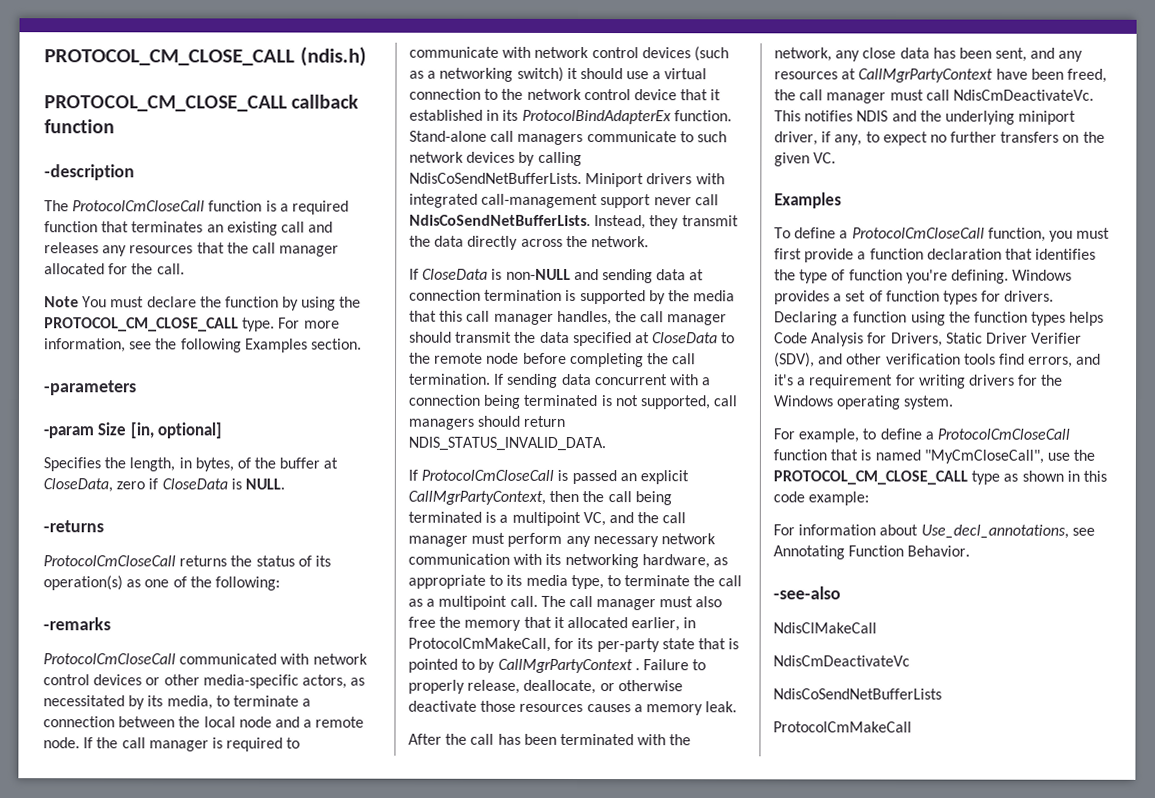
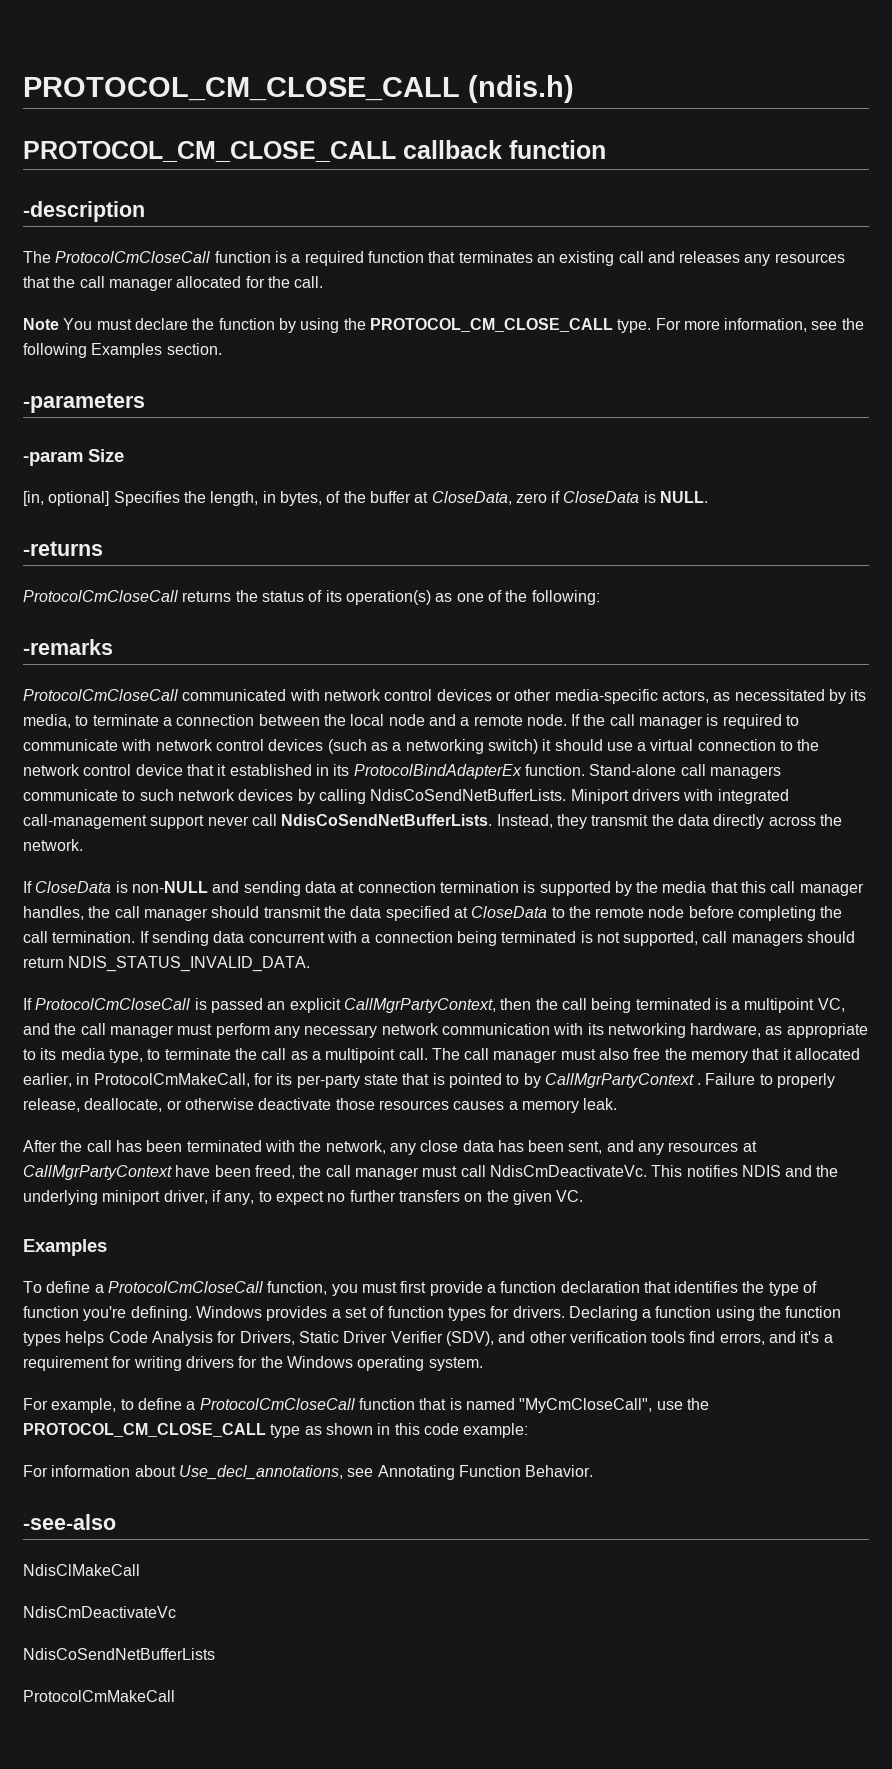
(127, 429) none -> (124, 455) //
(223, 430) // -> (110, 498) none

